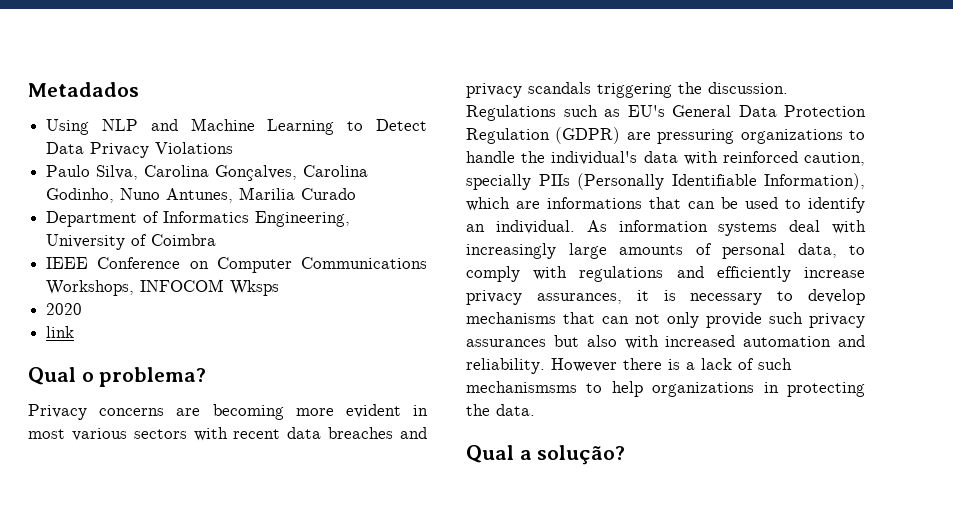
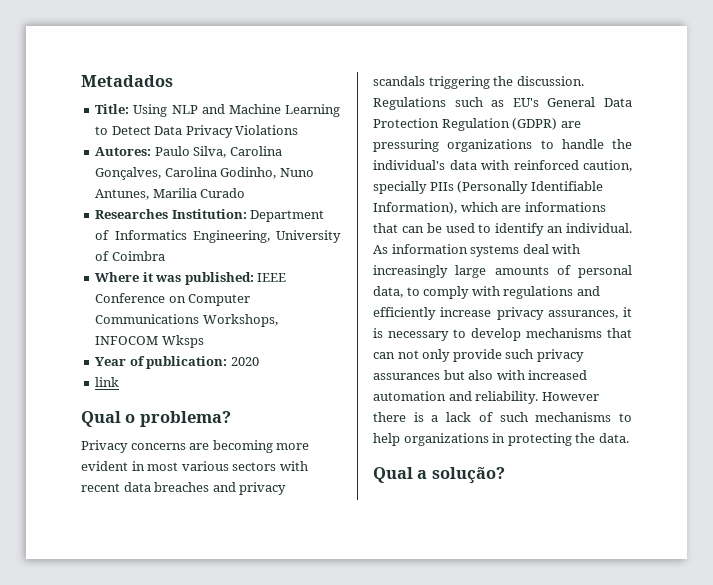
(139, 89) none -> [95,104,130,114] Title:
(234, 148) none -> [95,147,152,156] Autores:
(357, 194) none -> [95,209,247,219] Researches Institution:
(217, 240) none -> [95,272,254,285] Where it was published:
(280, 288) none -> [95,356,228,369] Year of publication:
[466,381,577,393] mechanismsms -> [535,412,612,422] mechanisms

